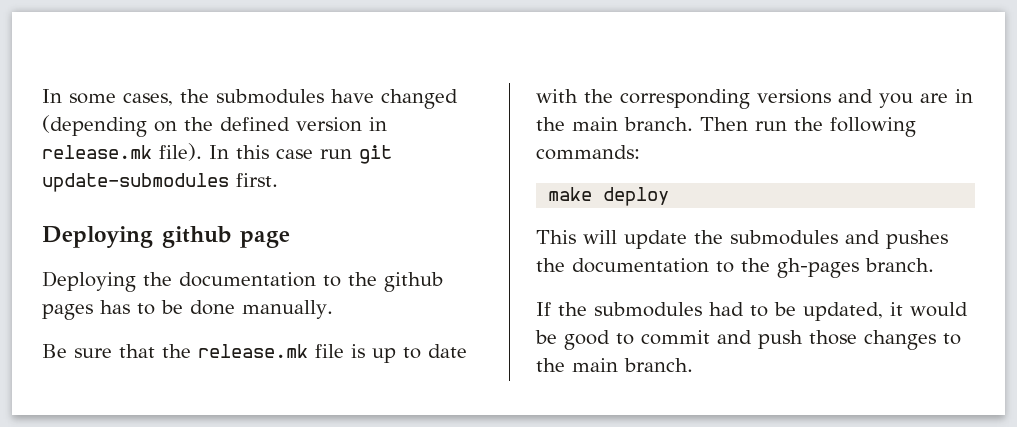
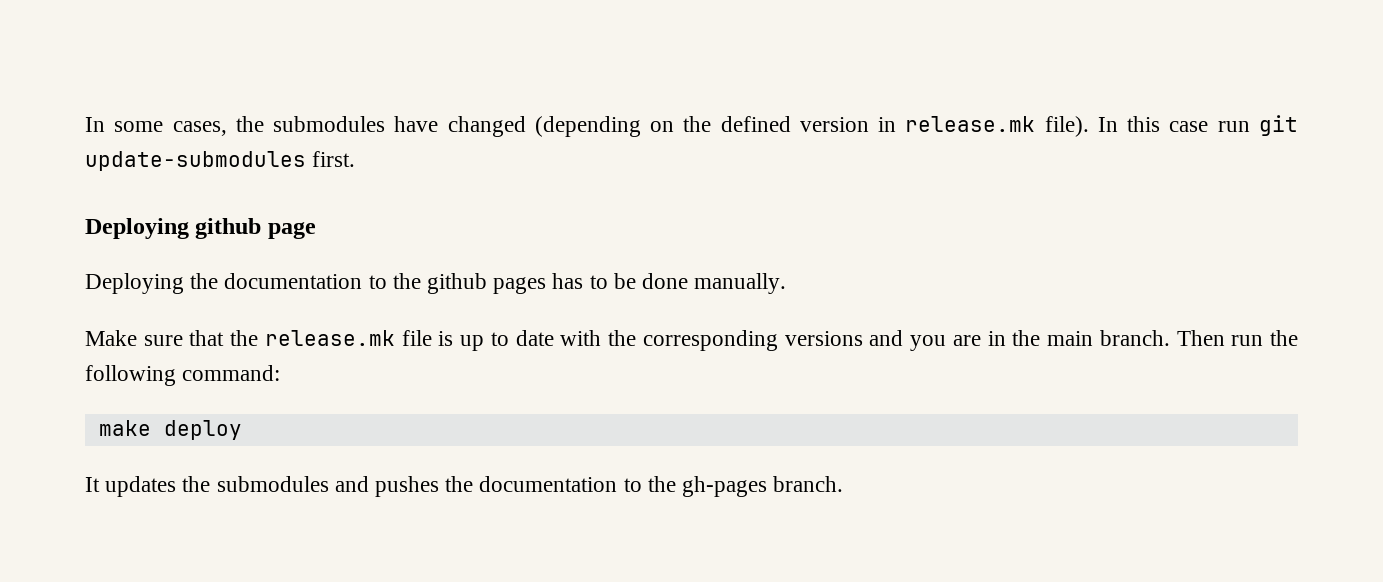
[42,344,67,358] Be -> [85,330,137,346] Make
[536,145,640,160] commands: -> [182,365,281,381] command:
[536,230,687,249] This will update -> [85,476,177,497] It updates
[536,302,968,321] [535,330,961,350] [536,358,693,372] // If the submodules had to be updated, it would be good to commit and push those changes to the main branch. -> (844, 484) none

